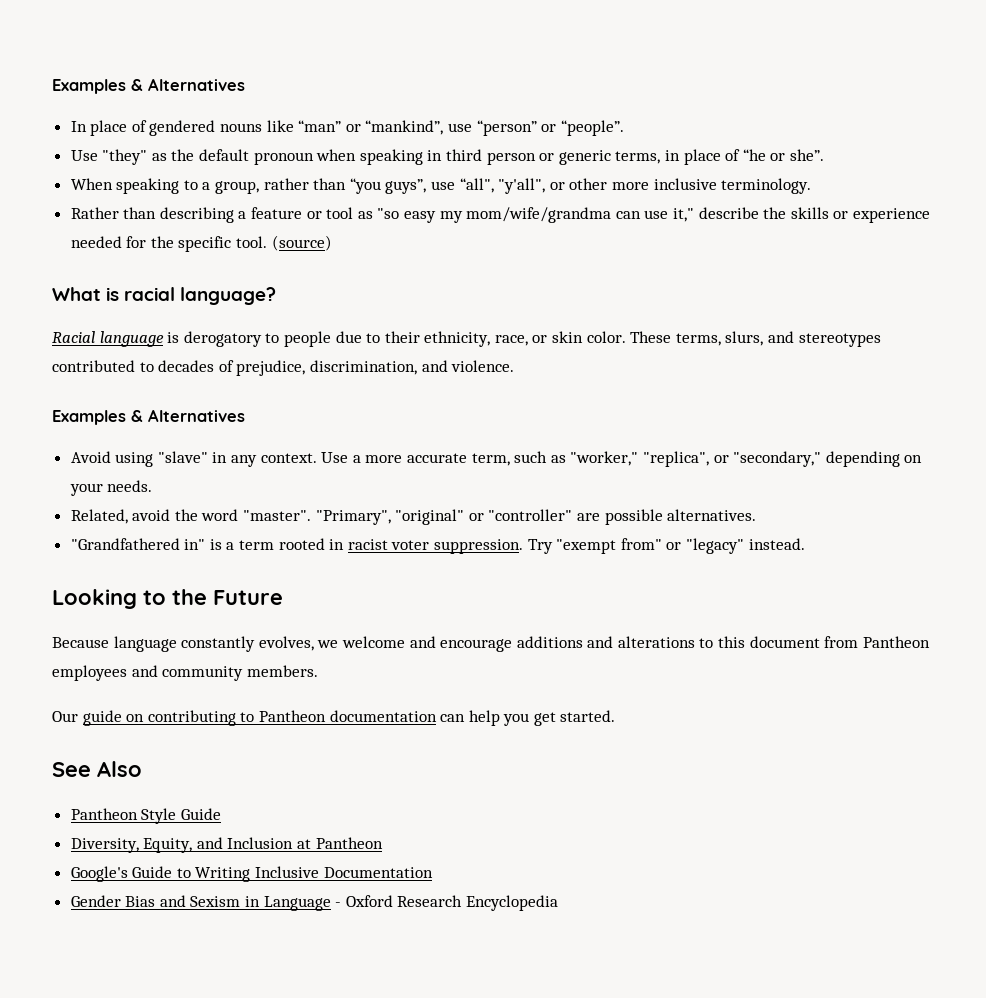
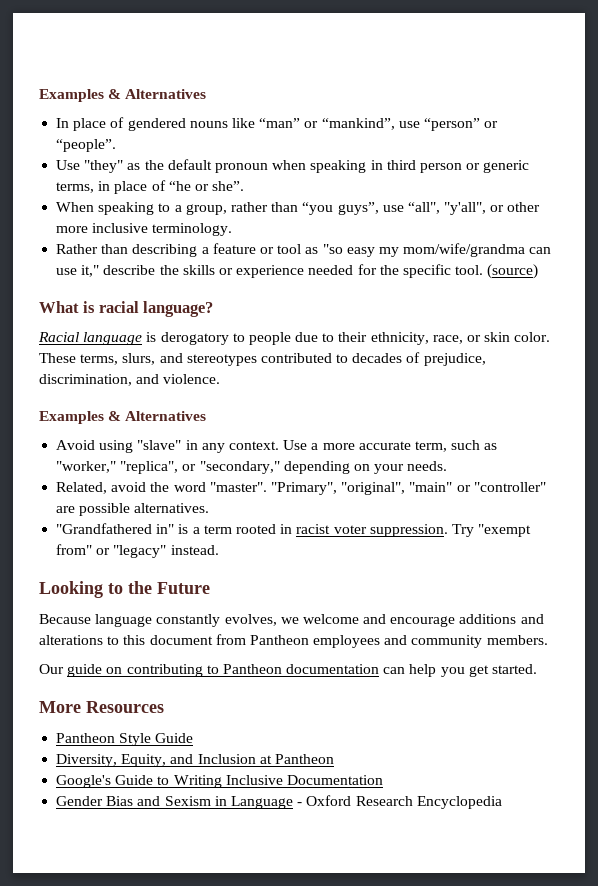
[395,509,465,525] "original" -> [341,482,453,495] "original", "main"
[52,761,142,777] See Also -> [39,701,164,713] More Resources

